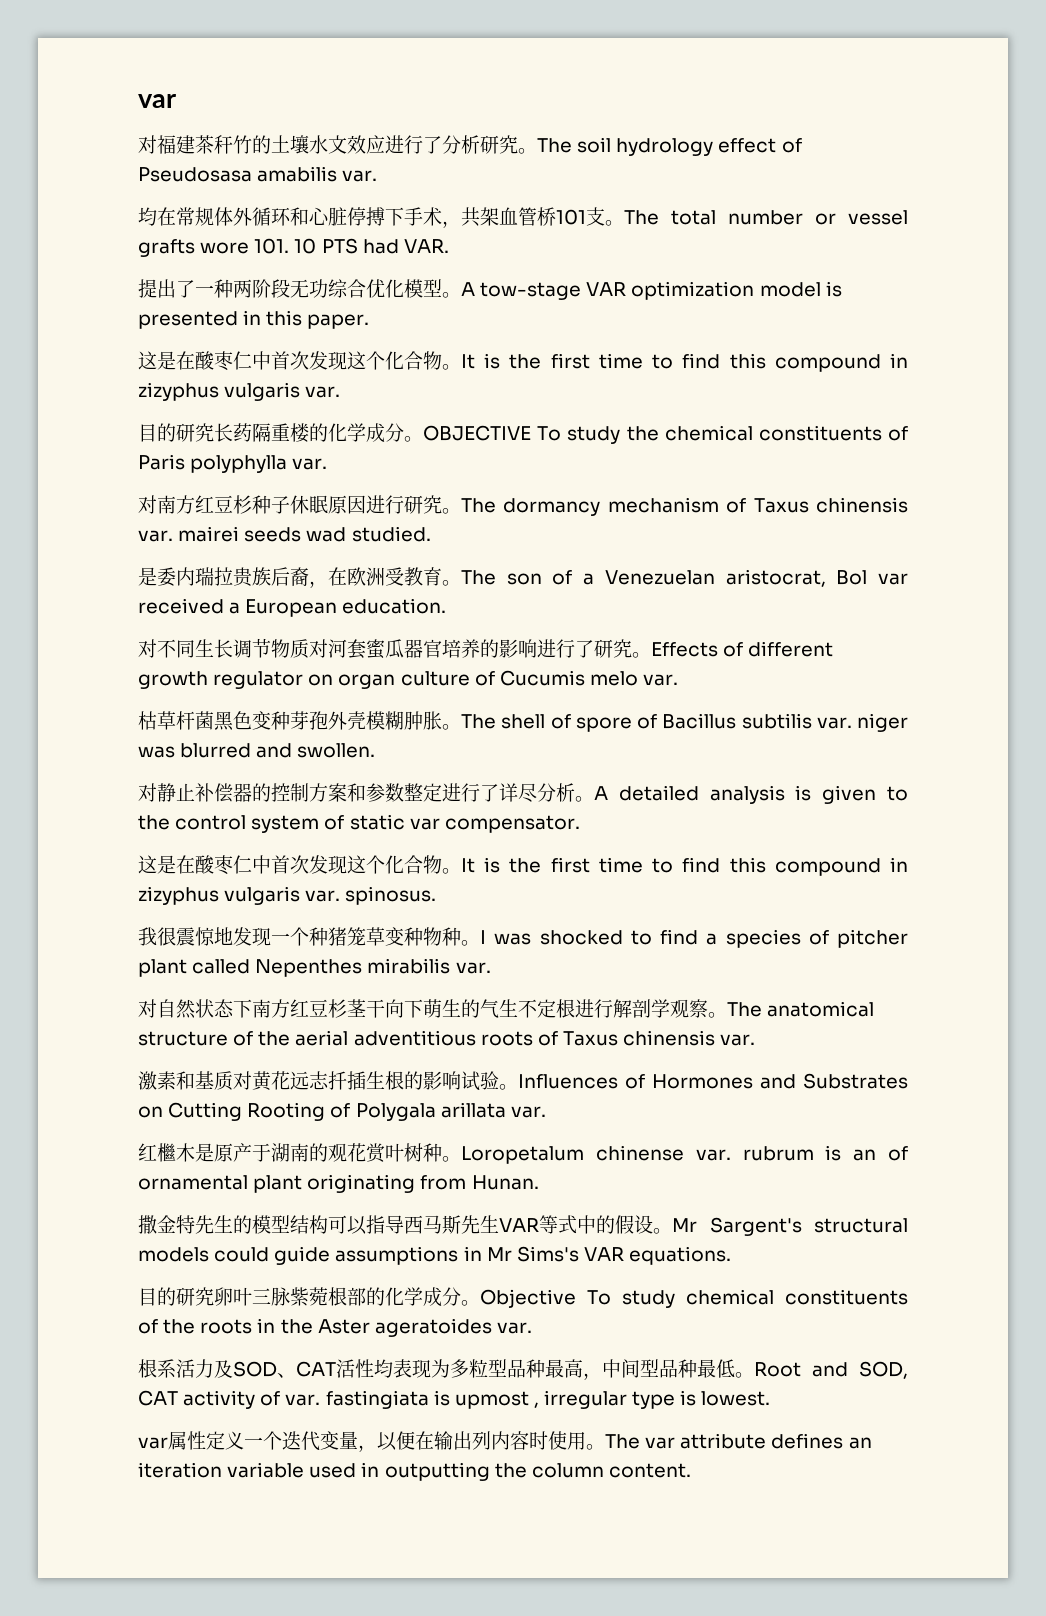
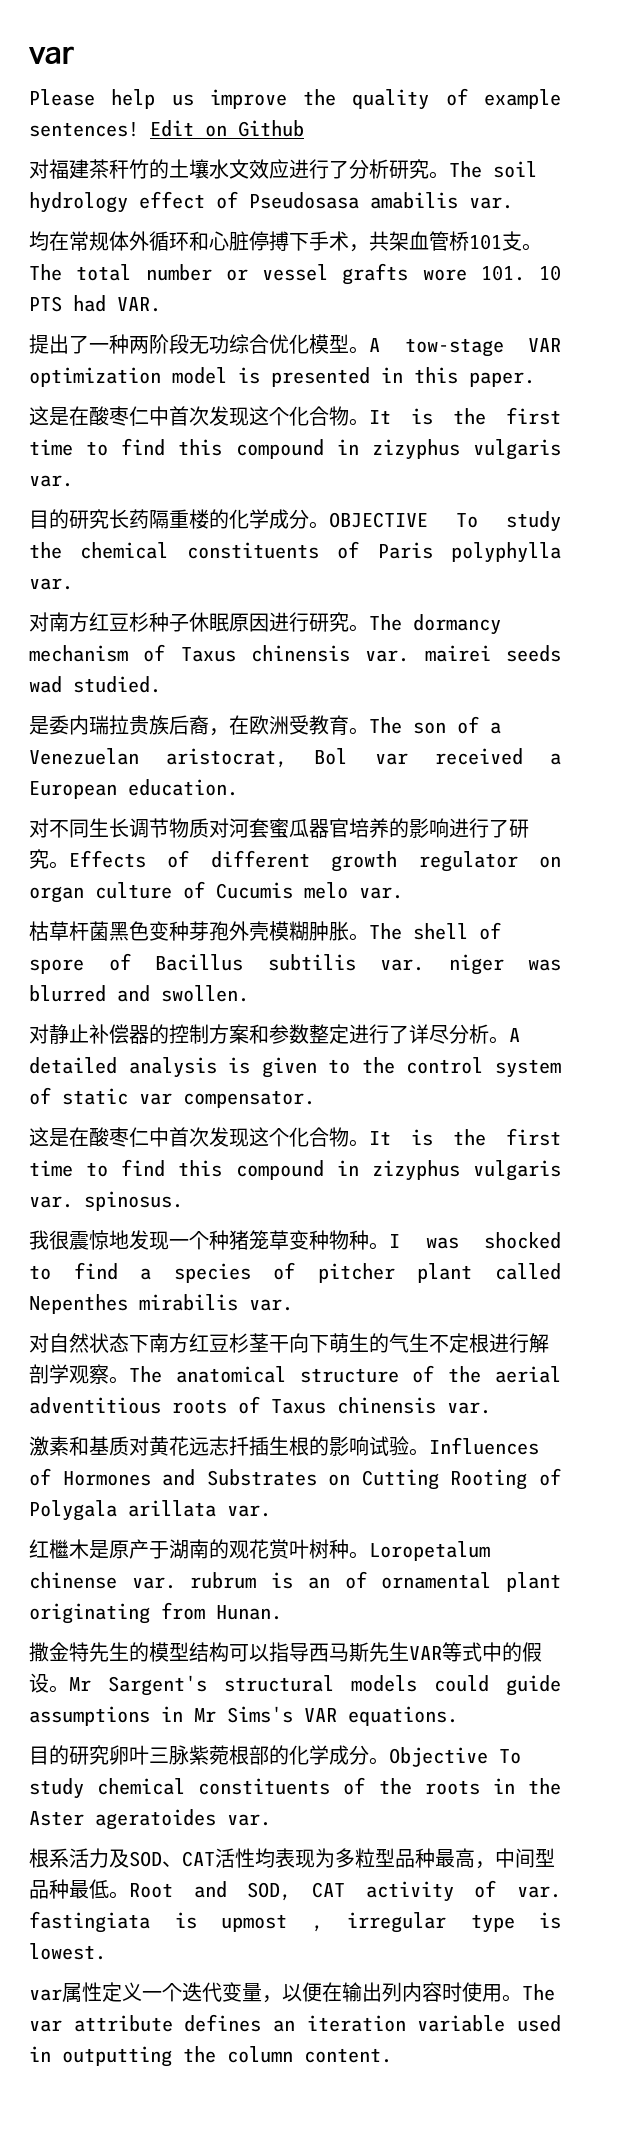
[138,94,176,108] var -> [28,46,74,64] [29,88,561,110] [29,120,304,137] var // Please help us improve the quality of example sentences! Edit on Github

